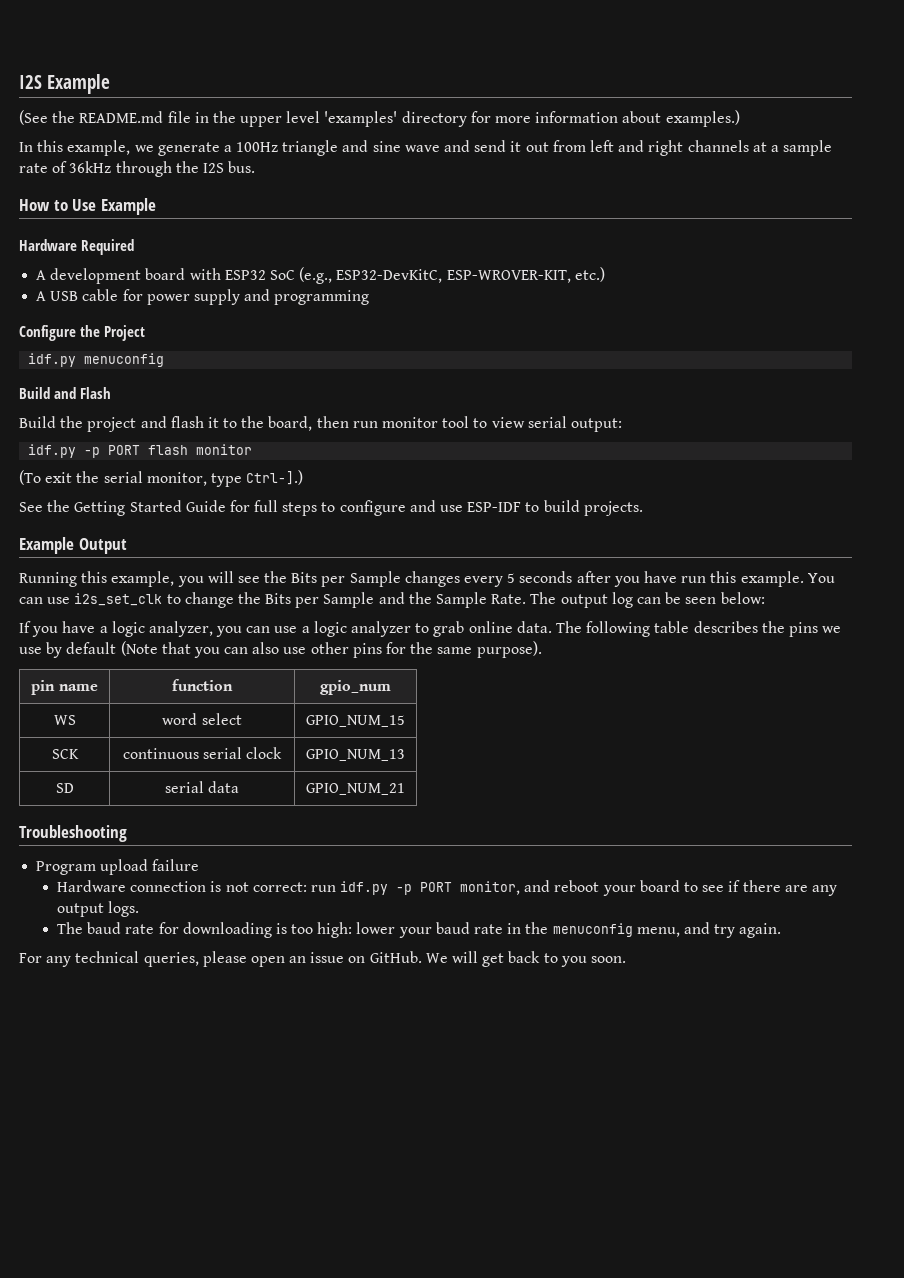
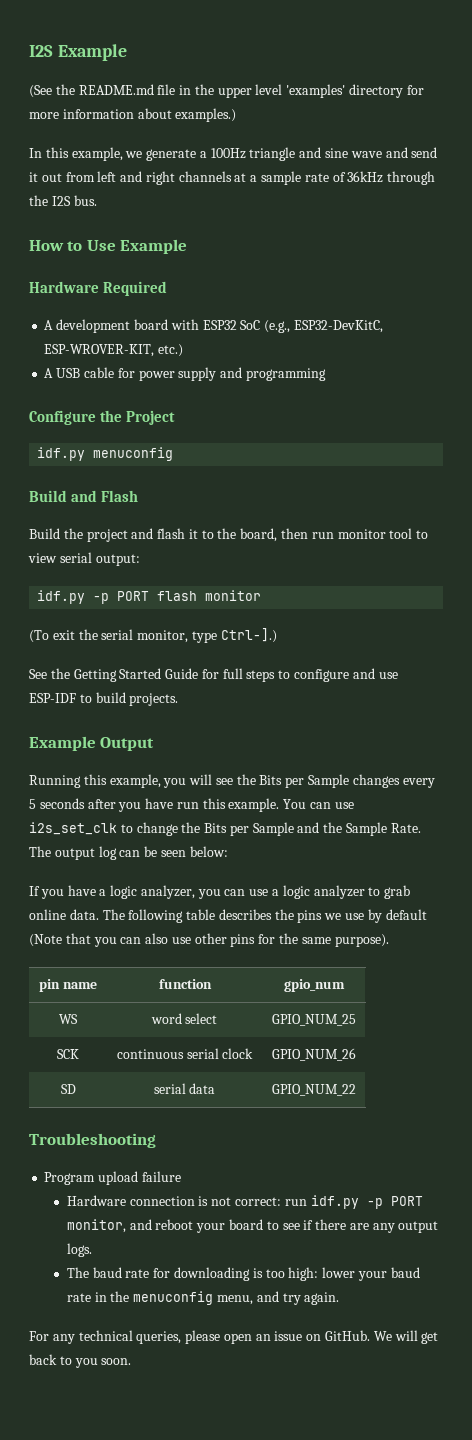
[306,715,405,727] GPIO_NUM_15 -> [272,1014,356,1026] GPIO_NUM_25
[306,749,405,761] GPIO_NUM_13 -> [272,1048,356,1061] GPIO_NUM_26
[306,783,405,795] GPIO_NUM_21 -> [272,1084,356,1096] GPIO_NUM_22

